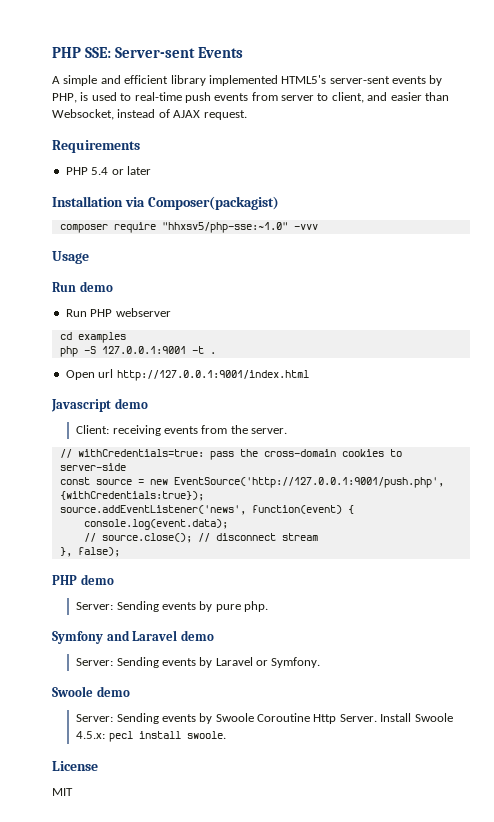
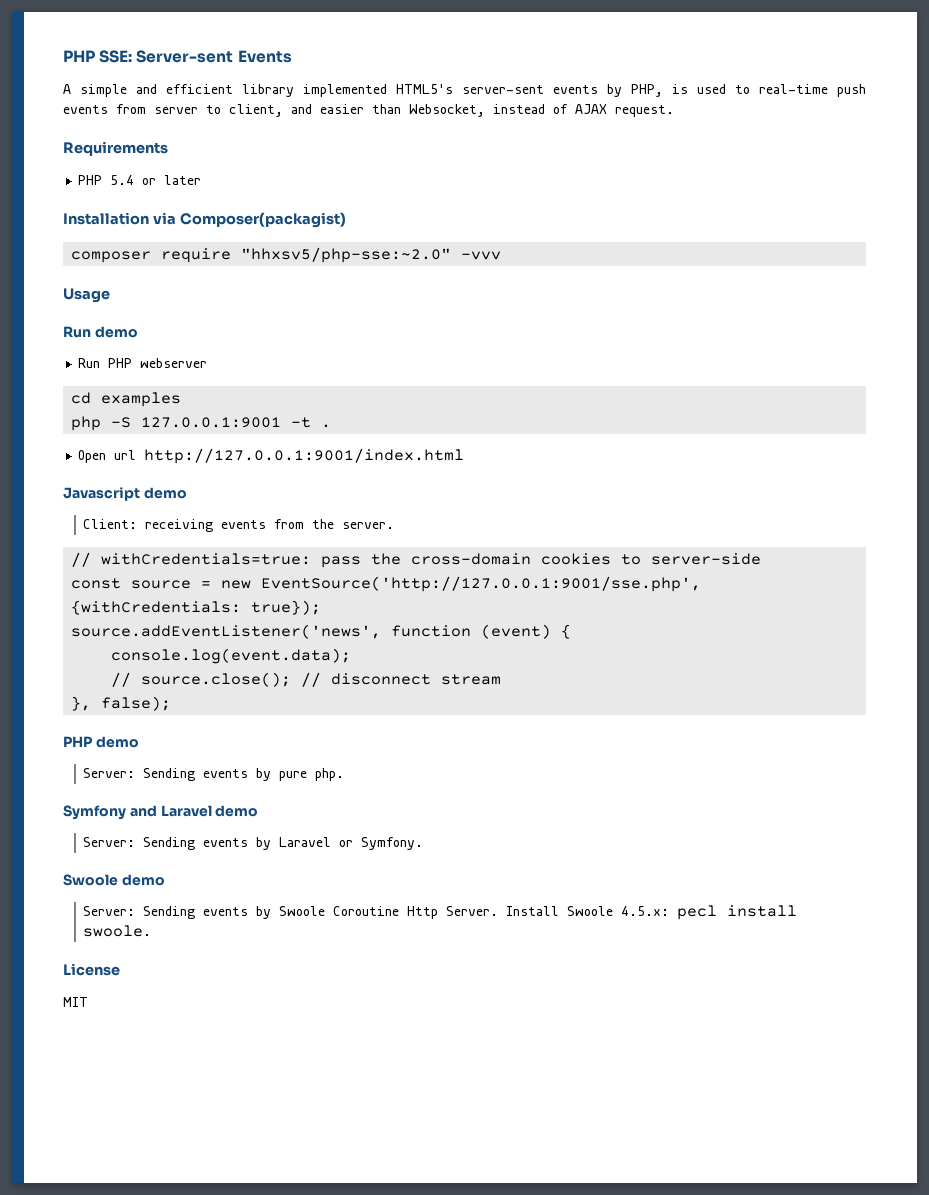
[161,222,288,233] "hhxsv5/php-sse:~1.0" -> [241,247,452,263] "hhxsv5/php-sse:~2.0"
[173,477,444,488] [59,491,204,501] EventSource('http://127.0.0.1:9001/push.php', {withCredentials:true}); -> [261,576,702,592] [71,600,322,615] EventSource('http://127.0.0.1:9001/sse.php', {withCredentials: true});
[251,505,342,514] function(event) -> [391,624,552,639] function (event)

